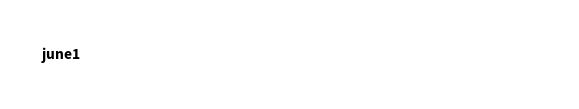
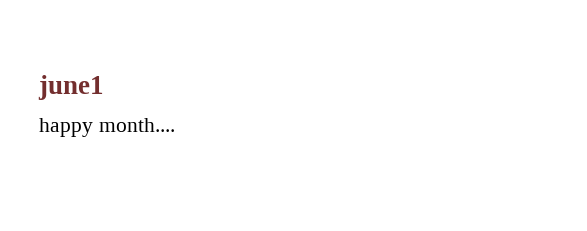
(80, 55) none -> [39,118,175,137] // happy month....

